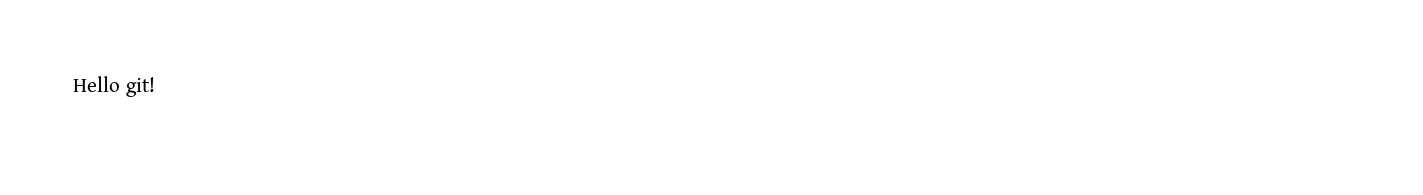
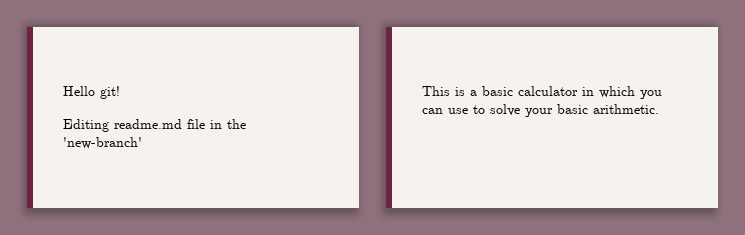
(155, 87) none -> [63,119,246,132] [63,137,142,149] [422,86,662,99] [422,104,659,117] // Editing readme.md file in the 'new-branch' // This is a basic calculator in which you can use to solve your basic arithmetic.

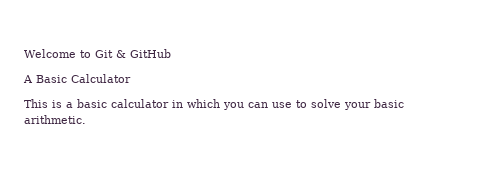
[63,86,120,99] [63,119,246,132] [63,137,142,149] Hello git! // Editing readme.md file in the 'new-branch' -> [24,49,171,58] [23,74,131,83] Welcome to Git & GitHub // A Basic Calculator

